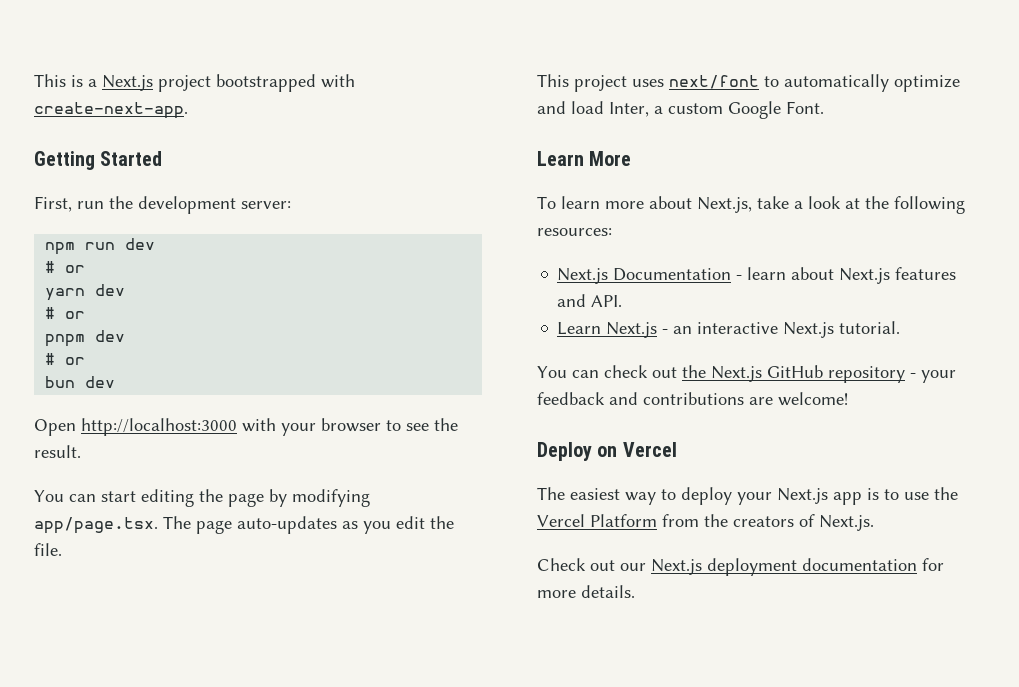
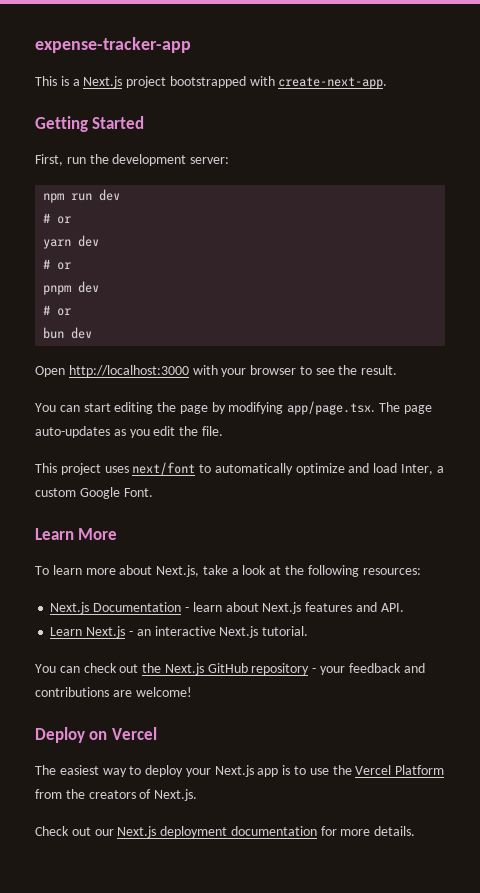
(34, 80) none -> [35,37,191,53] expense-tracker-app //

